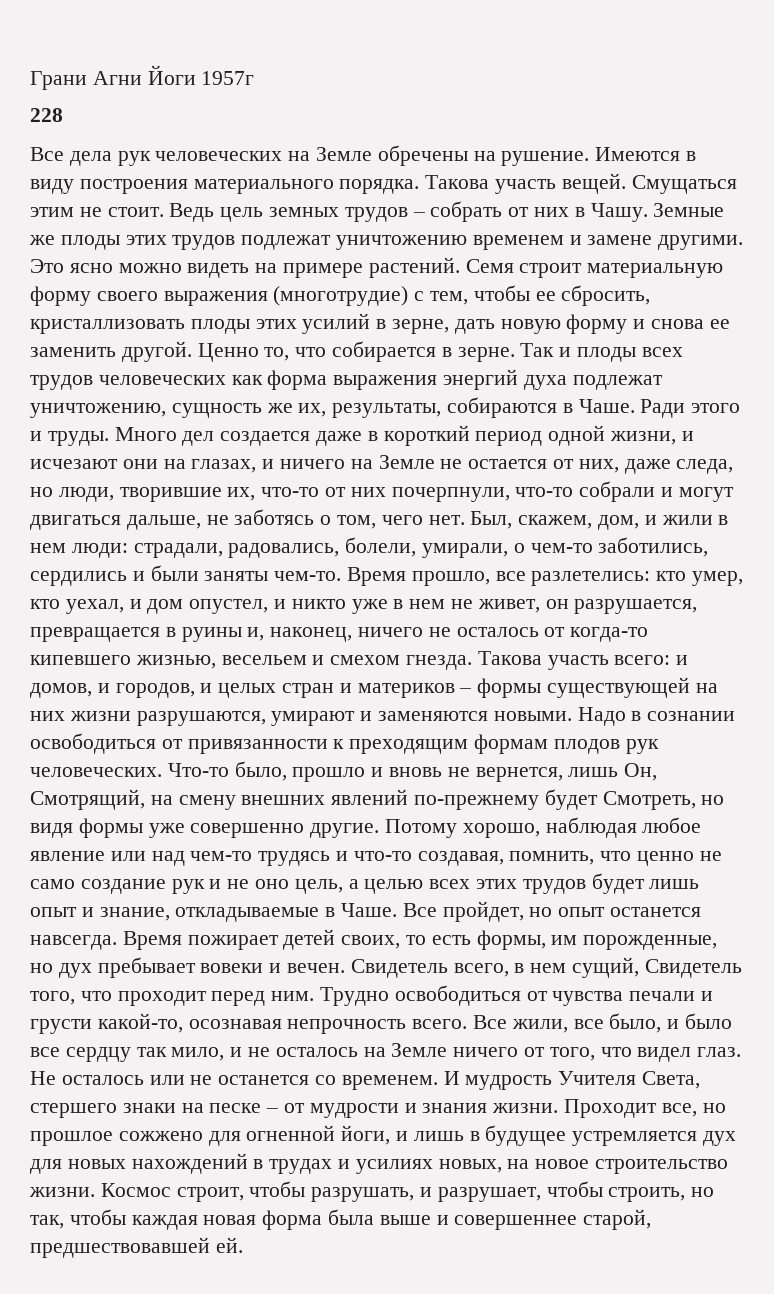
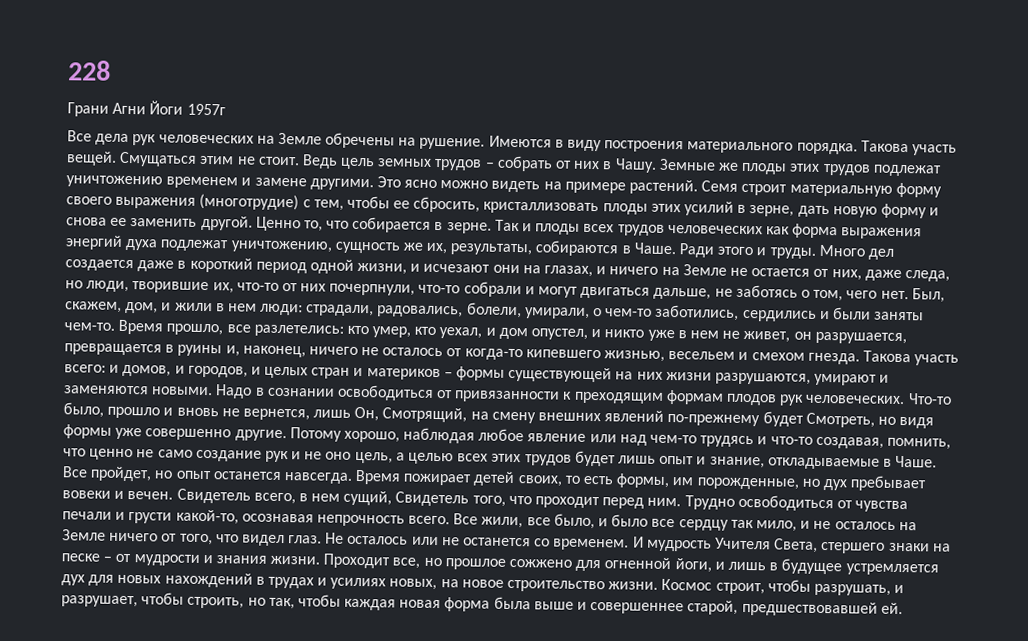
(30, 80) none -> [68,60,111,81] 228 //
[30,108,63,122] // 228 -> (226, 109) none

